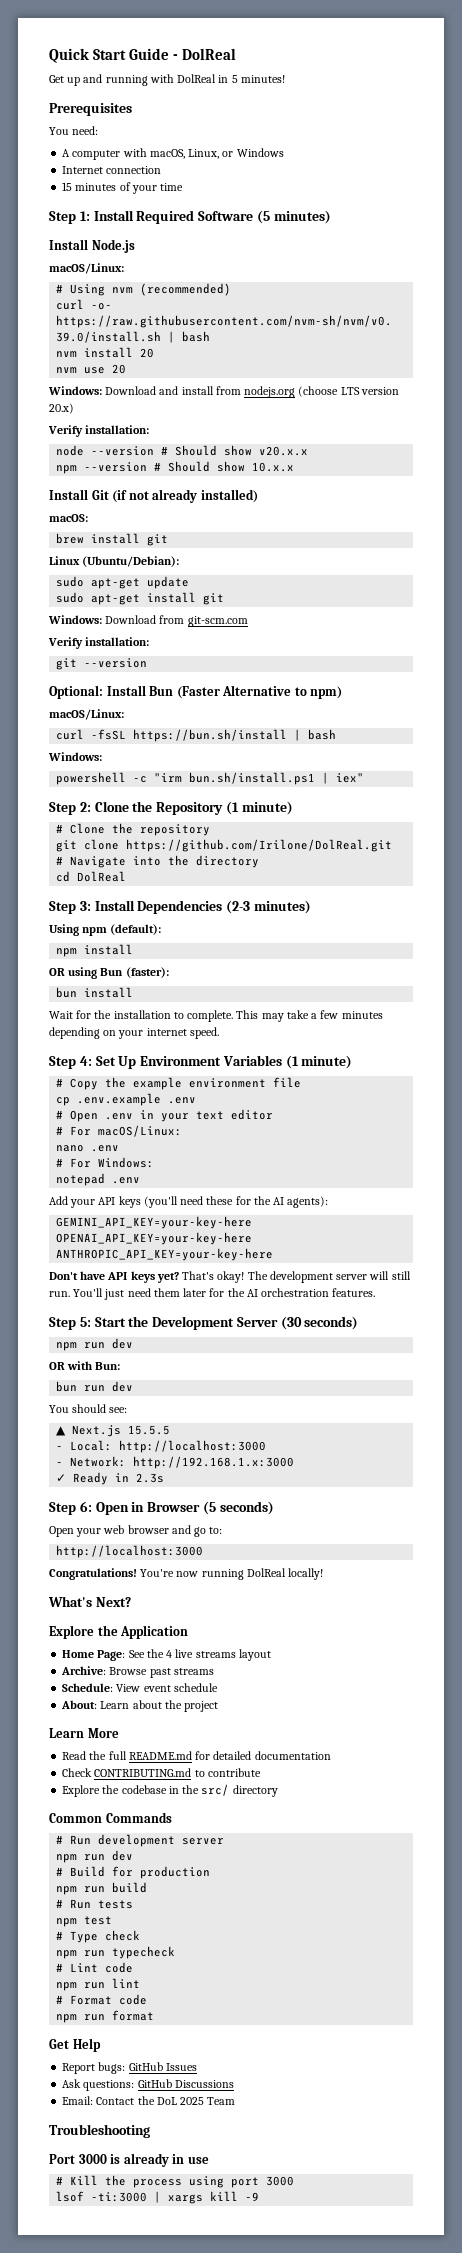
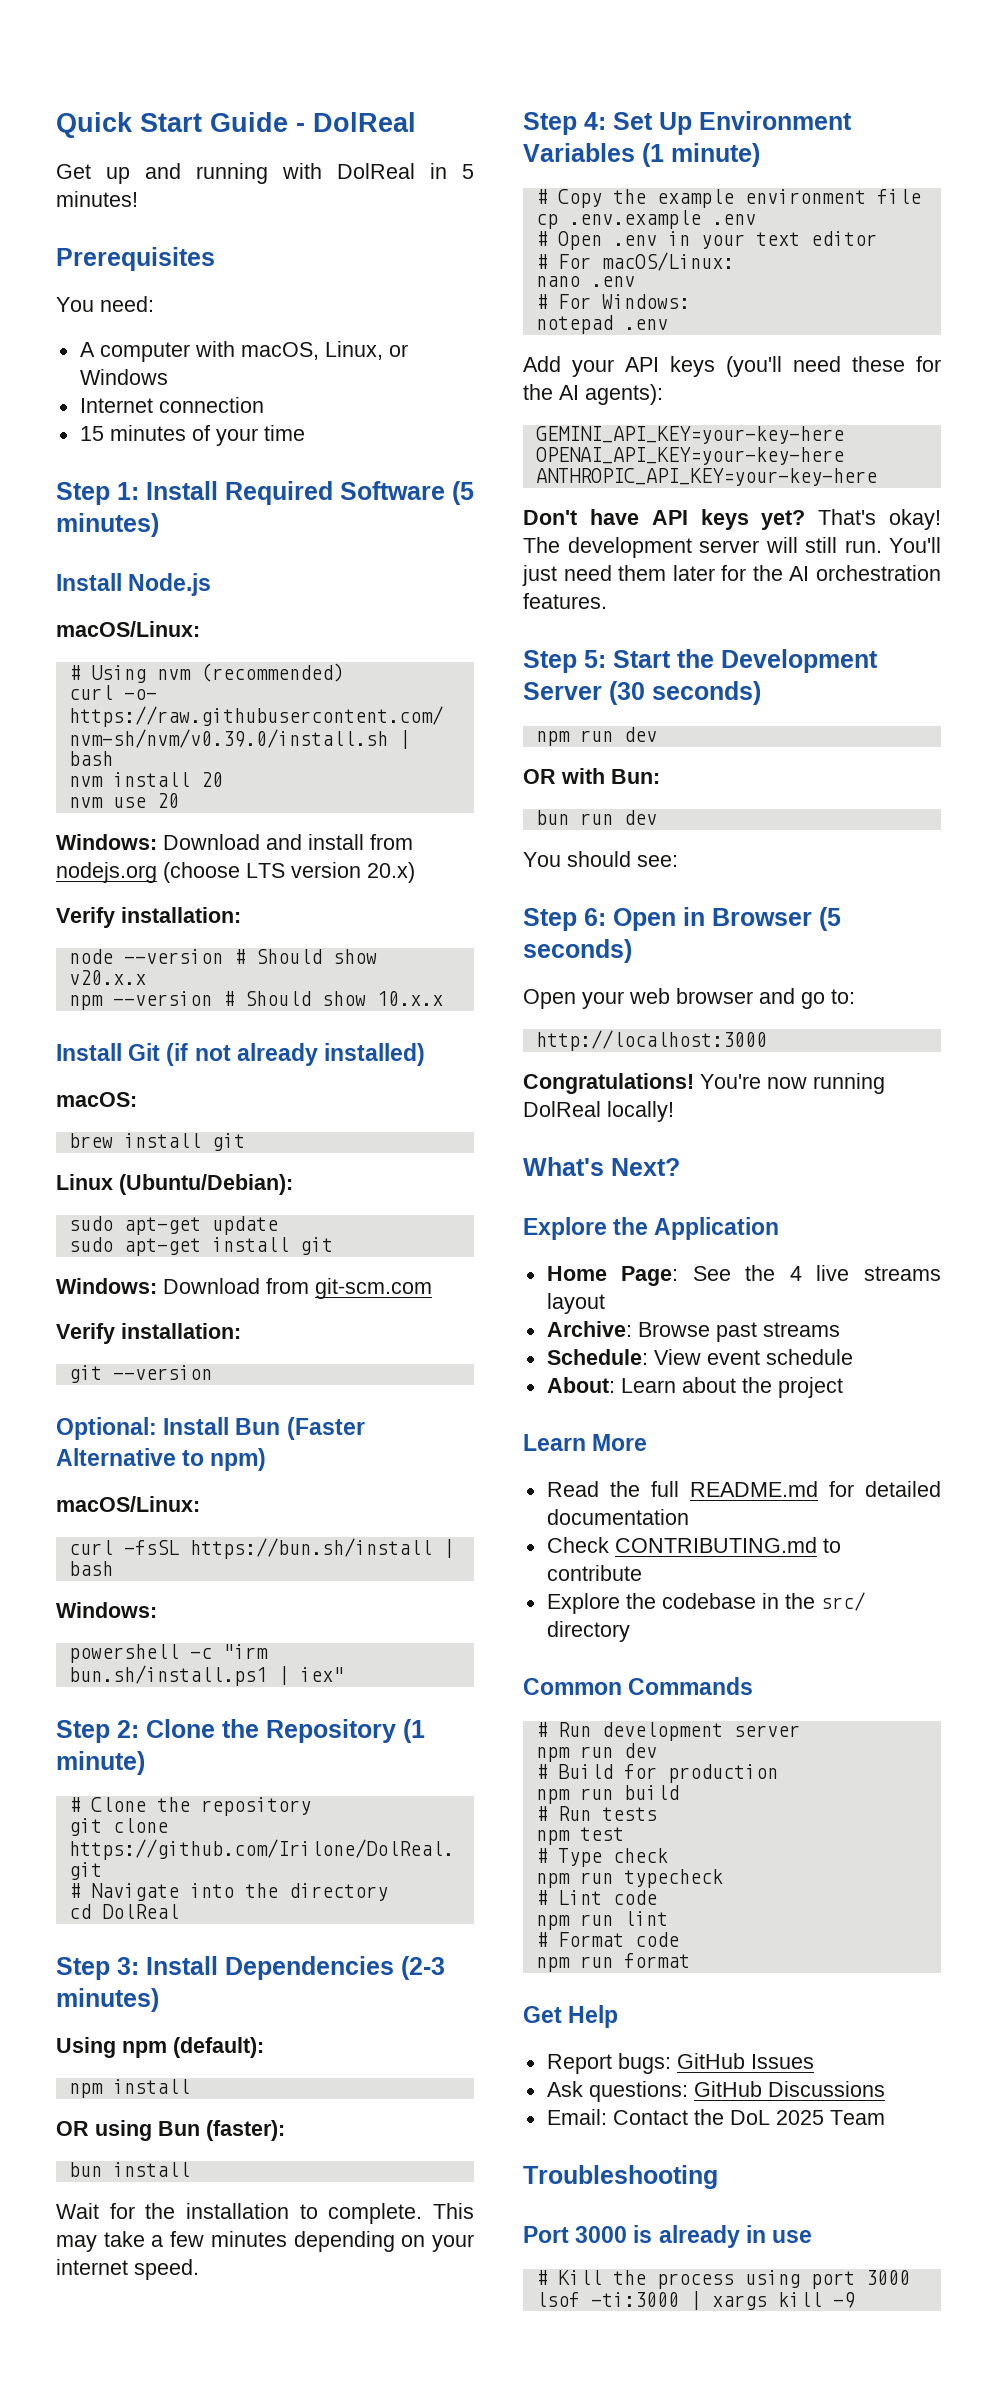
[56,1425,171,1437] [56,1440,267,1453] [56,1456,295,1469] [56,1472,165,1485] // ▲ Next.js 15.5.5 // - Local: http://localhost:3000 // - Network: http://192.168.1.x:3000 // ✓ Ready in 2.3s -> (678, 861) none

